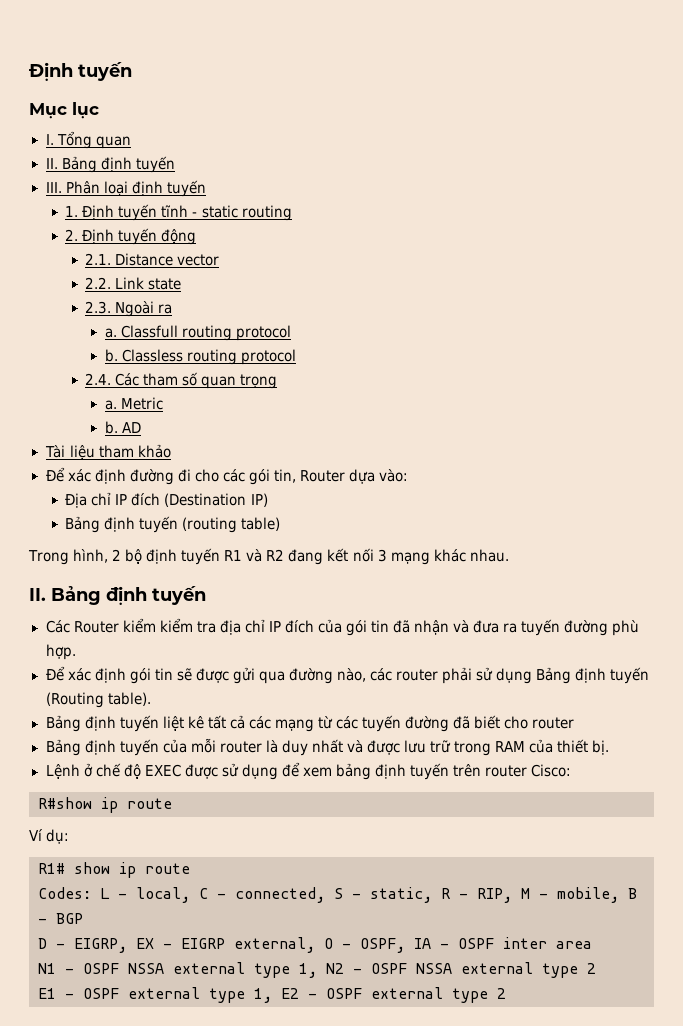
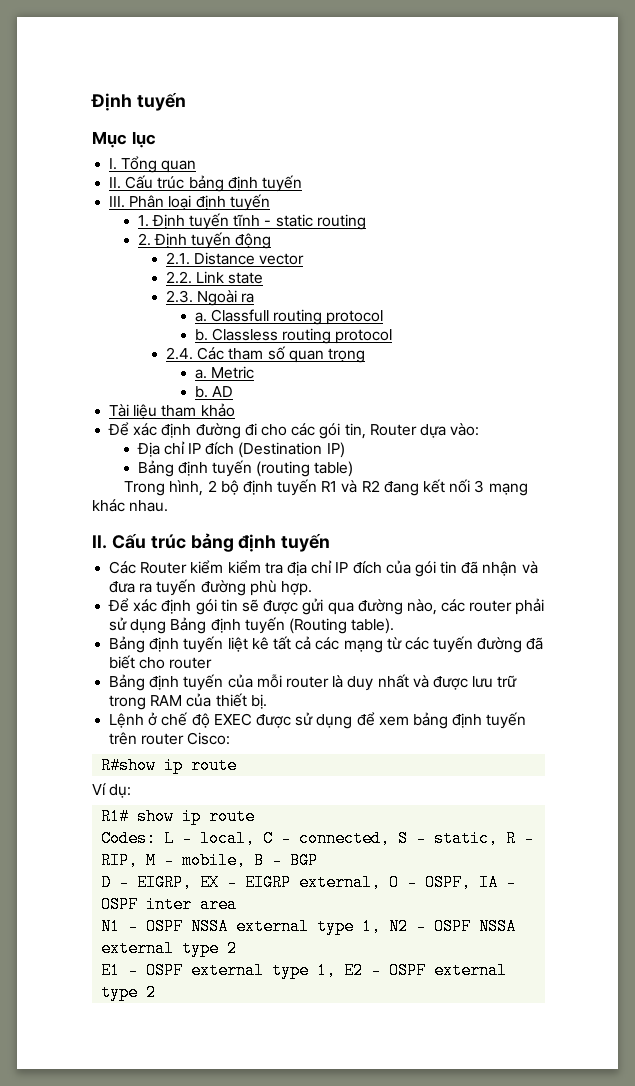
[61,156,97,173] Bảng -> [125,175,224,192] Cấu trúc bảng
[51,586,101,605] Bảng -> [111,533,234,552] Cấu trúc bảng

